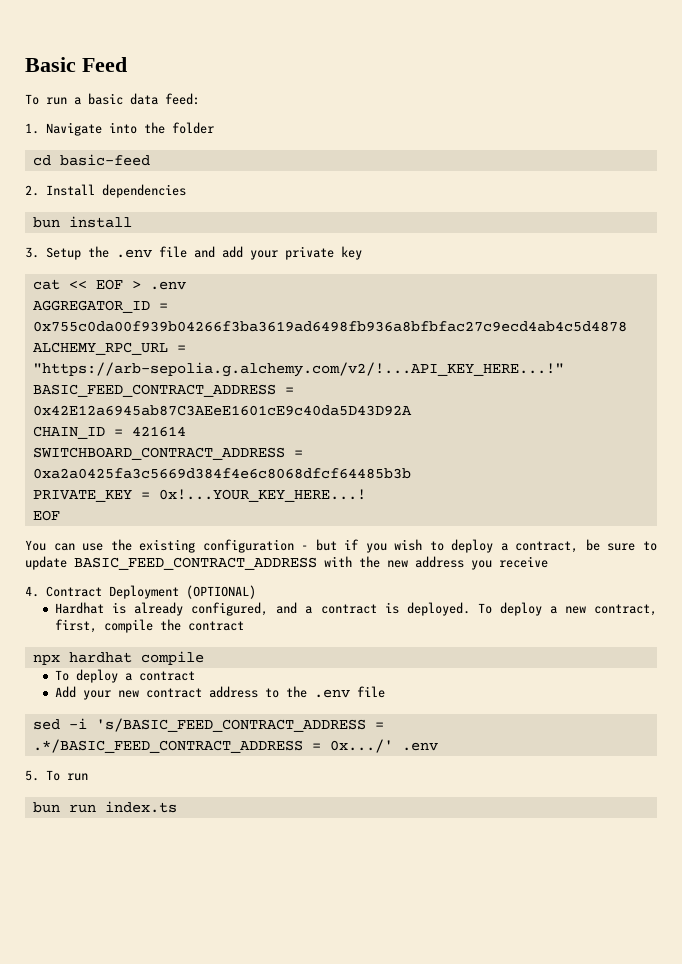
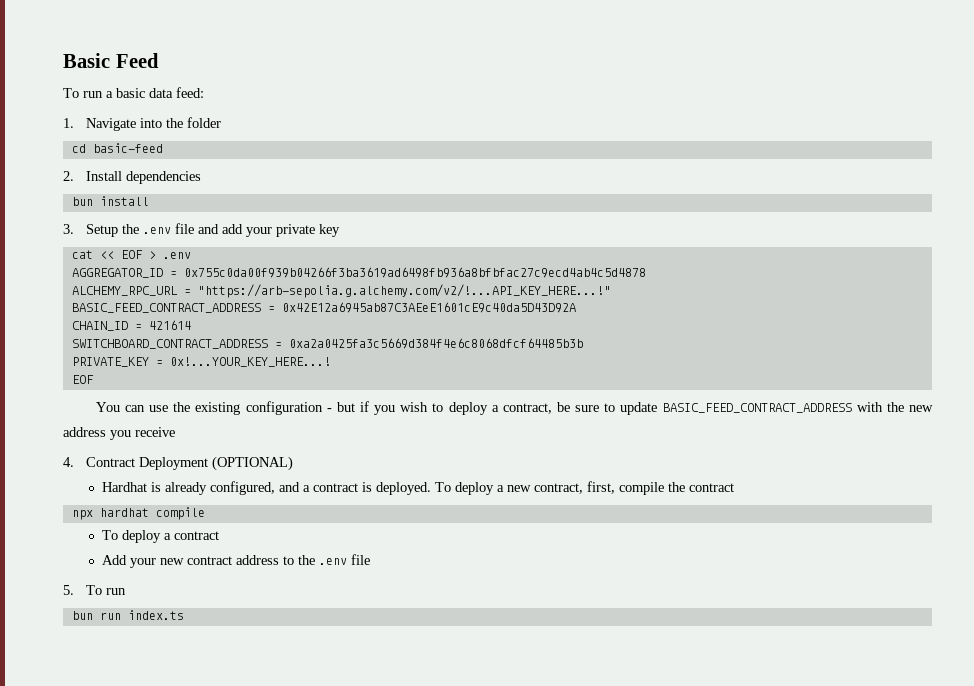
[32,718,384,732] [32,739,438,753] // sed -i 's/BASIC_FEED_CONTRACT_ADDRESS = .*/BASIC_FEED_CONTRACT_ADDRESS = 0x.../' .env -> (370, 559) none

